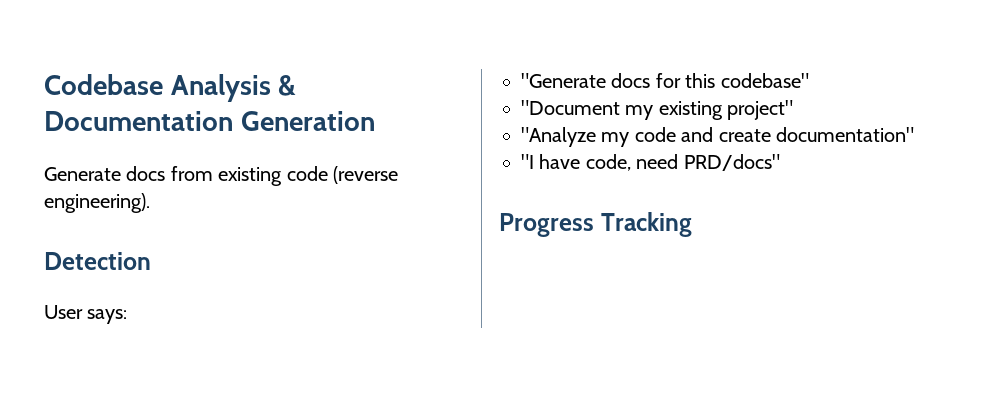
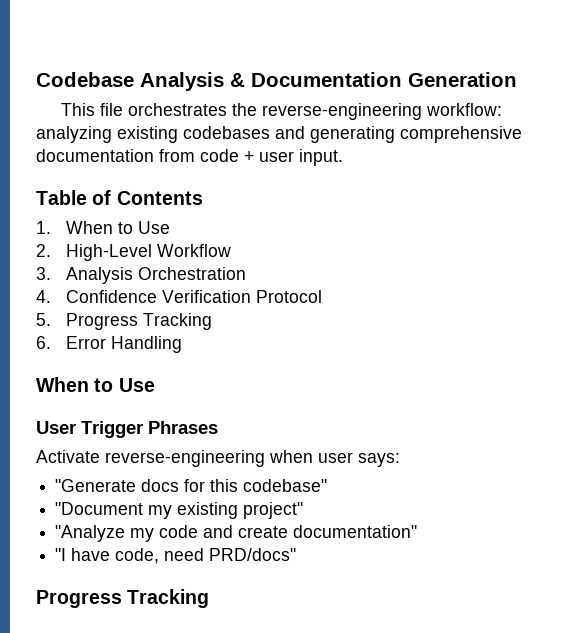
[44,166,398,186] [44,193,150,213] [44,252,151,270] [44,305,83,319] Generate docs from existing code (reverse engineering). // Detection // User -> [60,103,502,120] [36,126,522,143] [36,149,343,166] [36,190,203,205] [36,221,170,234] [36,244,231,261] [36,267,246,284] [36,290,322,303] [36,313,212,330] [36,336,182,353] [36,377,155,392] [36,421,218,438] [36,450,353,467] This file orchestrates the reverse-engineering workflow: analyzing existing codebases and generating comprehensive documentation from code + user input. // Table of Contents // 1. When to Use // 2. High-Level Workflow // 3. Analysis Orchestration // 4. Confidence Verification Protocol // 5. Progress Tracking // 6. Error Handling // When to Use // User Trigger Phrases // Activate reverse-engineering when user

